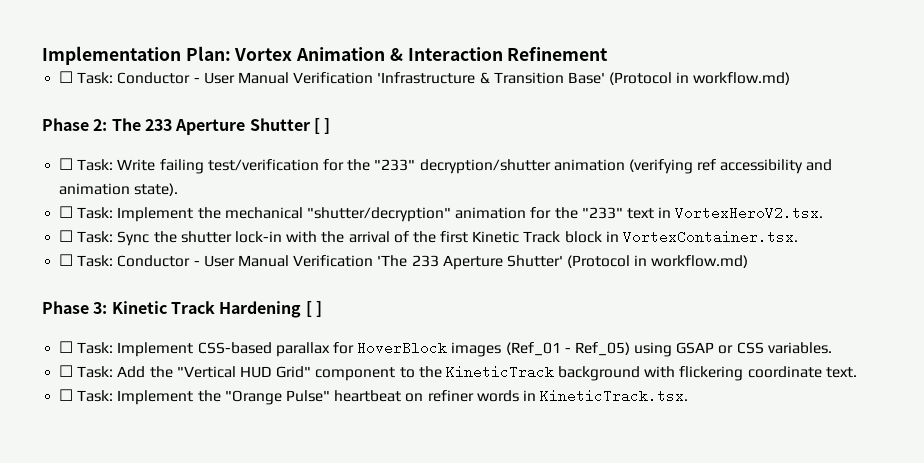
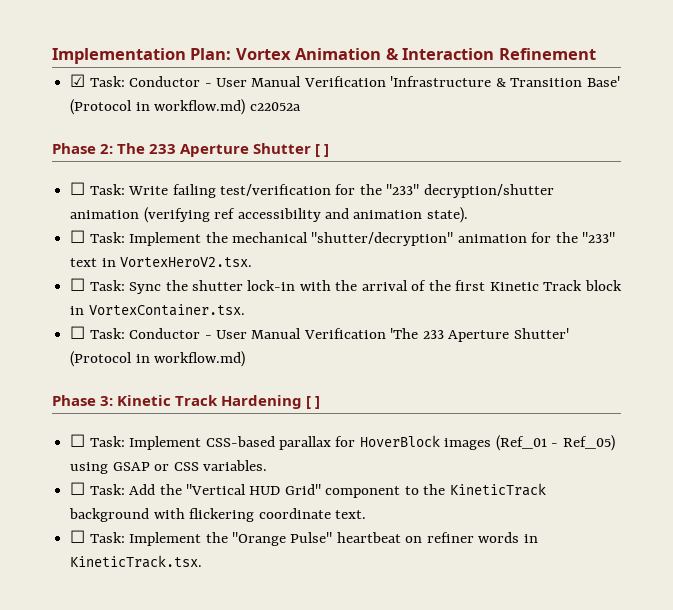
[59,71,74,83] ☐ -> [70,74,86,87] ☑
(791, 78) none -> [249,102,301,111] c22052a

